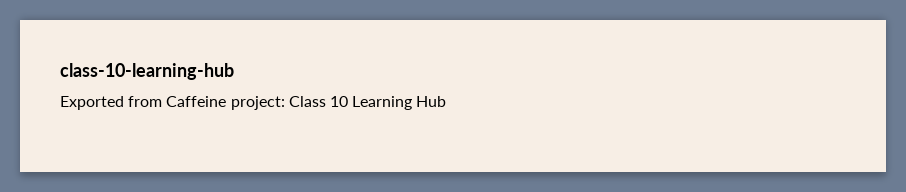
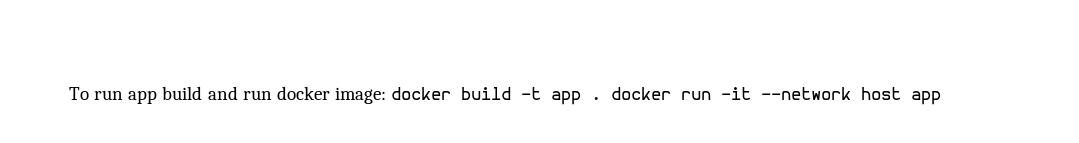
[60,63,234,80] [60,96,447,110] class-10-learning-hub // Exported from Caffeine project: Class 10 Learning Hub -> [69,86,942,105] To run app build and run docker image: docker build -t app . docker run -it --network host app

